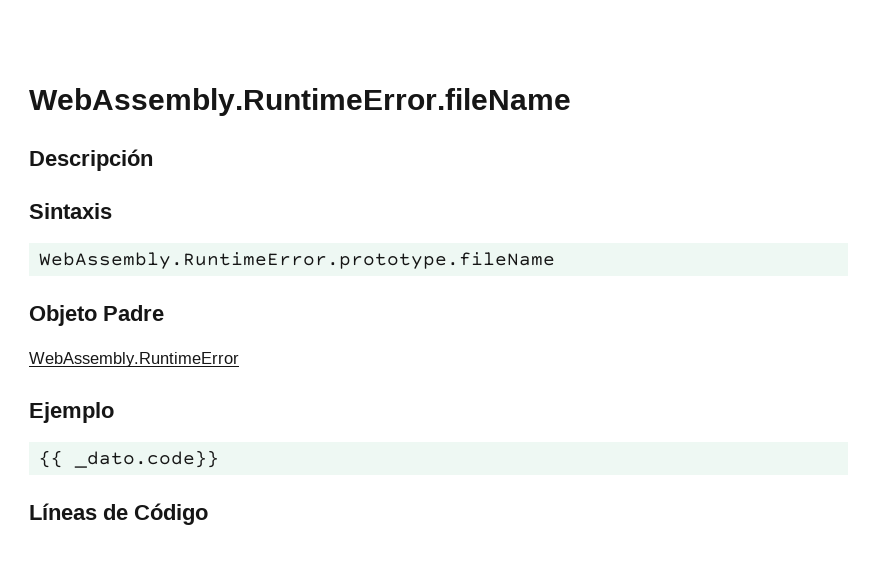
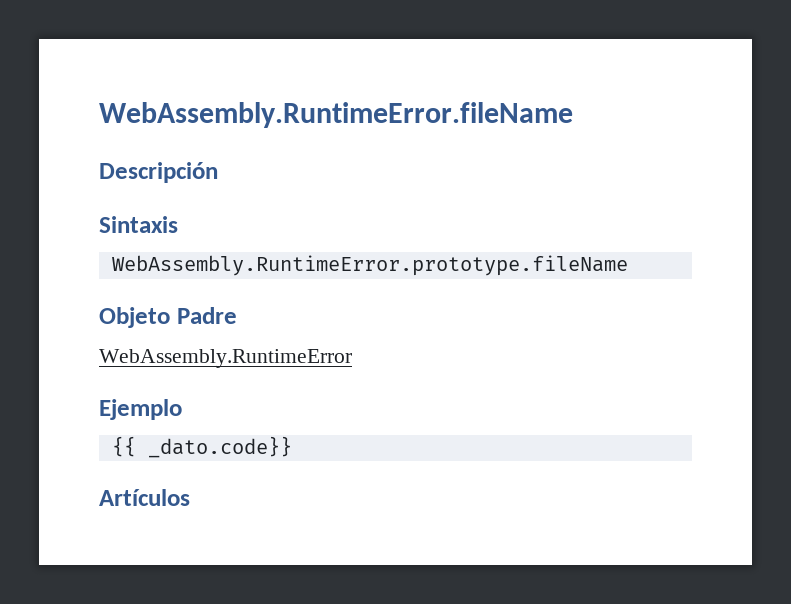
[29,503,208,525] Líneas de Código -> [99,489,190,506] Artículos

